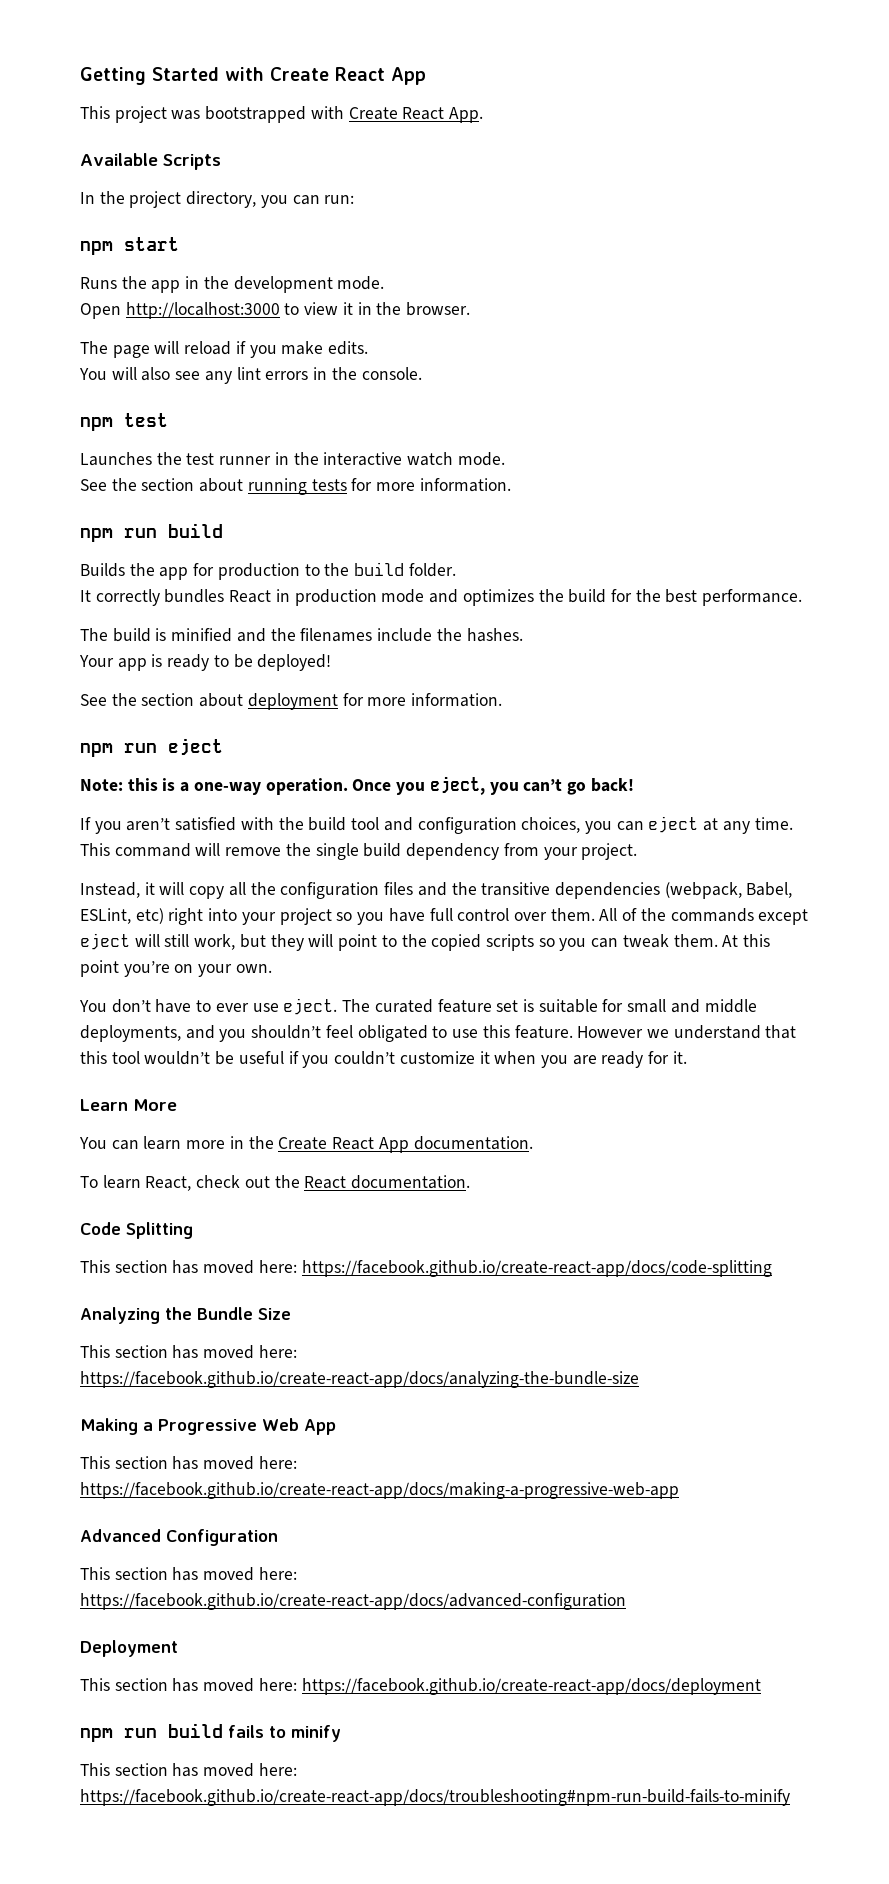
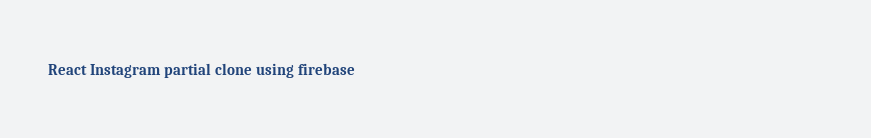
[80,67,426,85] [80,106,484,123] [80,153,221,170] [80,191,355,208] [80,237,179,255] [80,276,385,293] [80,302,471,319] [80,341,369,358] [79,367,422,384] [80,413,168,431] [80,452,505,466] [80,478,511,495] [80,523,223,542] [80,562,456,580] [80,589,803,606] [80,628,523,642] [79,654,332,671] [80,693,503,710] [80,738,223,757] [80,776,634,795] [80,816,793,834] [80,843,638,860] [80,882,793,899] [80,908,809,925] [80,933,771,951] [80,960,272,977] [79,998,757,1015] [80,1025,797,1042] [80,1051,687,1068] [80,1099,177,1111] [79,1136,533,1153] [80,1175,471,1191] [80,1222,193,1239] [80,1260,772,1277] [80,1307,291,1324] [80,1345,297,1359] [80,1371,639,1388] [80,1418,336,1435] [80,1456,297,1470] [80,1482,679,1499] [80,1529,278,1546] [80,1567,297,1581] [80,1593,626,1610] [80,1640,178,1657] [80,1678,761,1695] [80,1723,341,1742] [80,1763,297,1777] [80,1789,790,1806] Getting Started with Create React App // This project was bootstrapped with Create React App. // Available Scripts // In the project directory, you can run: // npm start // Runs the app in the development mode. // Open http://localhost:3000 to view it in the browser. // The page will reload if you make edits. // You will also see any lint errors in the console. // npm test // Launches the test runner in the interactive watch mode. // See the section about running tests for more information. // npm run build // Builds the app for production to the build folder. // It correctly bundles React in production mode and optimizes the build for the best performance. // The build is minified and the filenames include the hashes. // Your app is ready to be deployed! // See the section about deployment for more information. // npm run eject // Note: this is a one-way operation. Once you eject, you can’t go back! // If you aren’t satisfied with the build tool and configuration choices, you can eject at any time. This command will remove the single build dependency from your project. // Instead, it will copy all the configuration files and the transitive dependencies (webpack, Babel, ESLint, etc) right into your project so you have full control over them. All of the commands except eject will still work, but they will point to the copied scripts so you can tweak them. At this point you’re on your own. // You don’t have to ever use eject. The curated feature set is suitable for small and middle deployments, and you shouldn’t feel obligated to use this feature. However we understand that this tool wouldn’t be useful if you couldn’t customize it when you are ready for it. // Learn More // You can learn more in the Create React App documentation. // To learn React, check out the React documentation. // Code Splitting // This section has moved here: https://facebook.github.io/create-react-app/docs/code-splitting // Analyzing the Bundle Size // This section has moved here: https://facebook.github.io/create-react-app/docs/analyzing-the-bundle-size // Making a Progressive Web App // This section has moved here: https://facebook.github.io/create-react-app/docs/making-a-progressive-web-app // Advanced Configuration // This section has moved here: https://facebook.github.io/create-react-app/docs/advanced-configuration // Deployment // This section has moved here: https://facebook.github.io/create-react-app/docs/deployment // npm run build fails to minify // This section has moved here: https://facebook.github.io/create-react-app/docs/troubleshooting#npm-run-build-fails-to-minify -> [48,63,355,78] React Instagram partial clone using firebase

